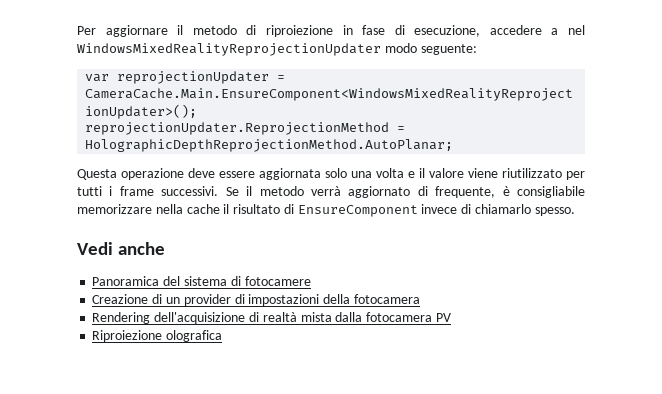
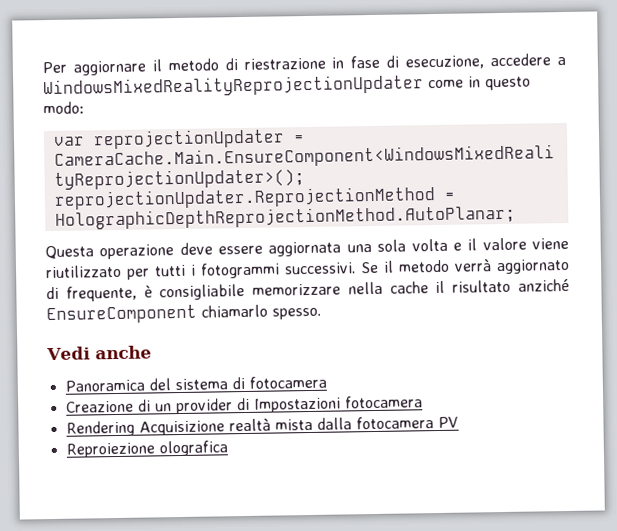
[265,25,333,37] riproiezione -> [243,57,326,70] riestrazione
[567,25,585,35] [77,43,477,56] nel WindowsMixedRealityReprojectionUpdater modo seguente: -> [43,74,531,99] [43,101,84,115] WindowsMixedRealityReprojectionUpdater come in questo modo:
[325,168,372,178] solo una -> [346,239,407,253] una sola
[119,186,154,196] frame -> [200,262,280,279] fotogrammi
[283,204,472,217] di EnsureComponent invece di -> [518,278,570,292] [46,304,197,325] anziché EnsureComponent
[244,276,311,286] fotocamere -> [248,375,327,389] fotocamera
[248,294,351,306] impostazioni della -> [253,397,341,413] Impostazioni
[154,312,259,324] dell'acquisizione di -> [138,420,225,436] Acquisizione
[92,330,163,342] Riproiezione -> [65,442,155,458] Reproiezione

